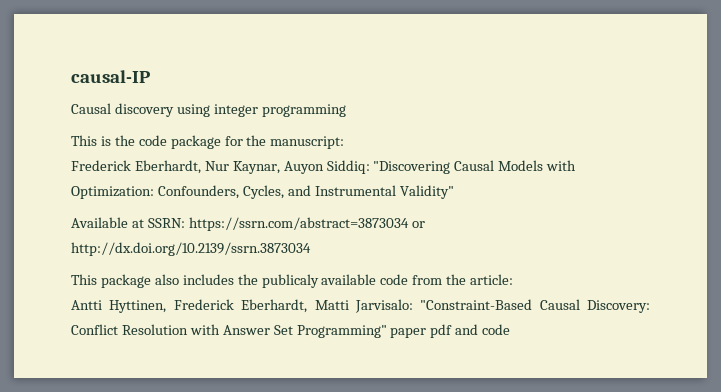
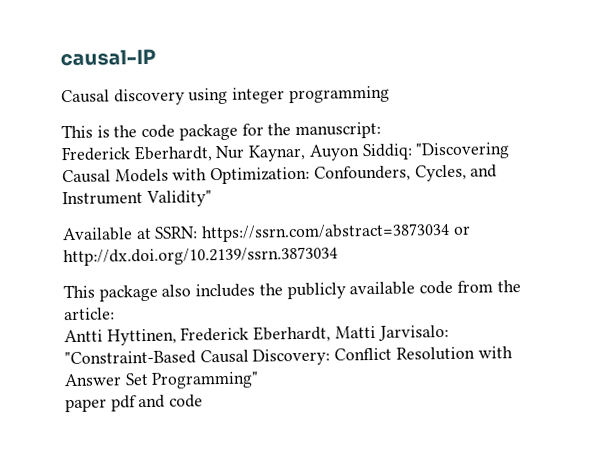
[314,185,396,196] Instrumental -> [62,191,143,206] Instrument
[261,274,319,288] publicaly -> [286,282,346,300] publicly
(387, 331) none -> (260, 380) //

